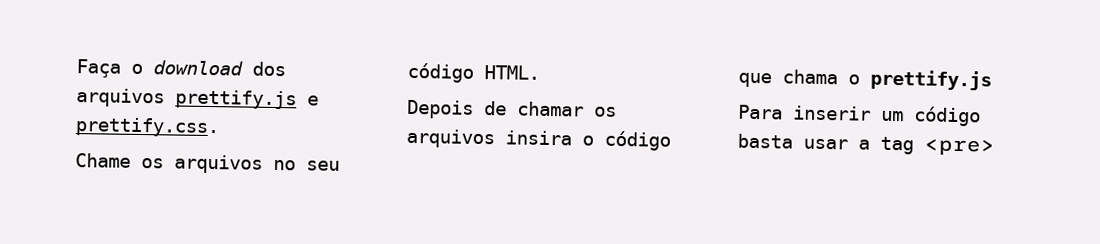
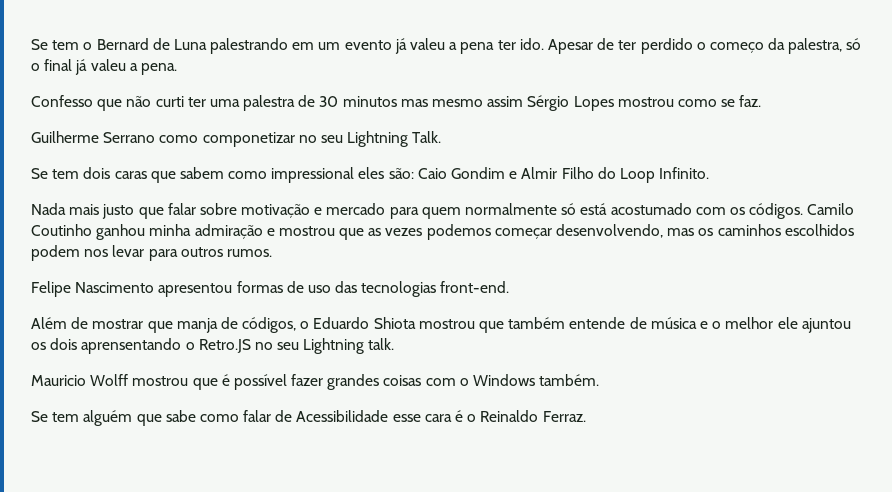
[76,59,286,78] [76,88,319,110] [75,117,220,138] [75,153,340,174] [407,62,540,83] [407,99,617,119] [406,128,671,151] [738,69,992,91] [738,104,981,127] [737,133,995,156] Faça o download dos arquivos prettify.js e prettify.css. // Chame os arquivos no seu código HTML. // Depois de chamar os arquivos insira o código que chama o prettify.js // Para inserir um código basta usar a tag <pre> -> [31,38,862,54] [31,59,177,75] [31,95,762,111] [31,131,442,147] [31,167,710,183] [31,203,855,219] [31,224,854,240] [31,245,272,261] [31,281,510,297] [31,317,851,333] [31,338,395,354] [31,374,600,390] [31,410,586,426] Se tem o Bernard de Luna palestrando em um evento já valeu a pena ter ido. Apesar de ter perdido o começo da palestra, só o final já valeu a pena. // Confesso que não curti ter uma palestra de 30 minutos mas mesmo assim Sérgio Lopes mostrou como se faz. // Guilherme Serrano como componetizar no seu Lightning Talk. // Se tem dois caras que sabem como impressional eles são: Caio Gondim e Almir Filho do Loop Infinito. // Nada mais justo que falar sobre motivação e mercado para quem normalmente só está acostumado com os códigos. Camilo Coutinho ganhou minha admiração e mostrou que as vezes podemos começar desenvolvendo, mas os caminhos escolhidos podem nos levar para outros rumos. // Felipe Nascimento apresentou formas de uso das tecnologias front-end. // Além de mostrar que manja de códigos, o Eduardo Shiota mostrou que também entende de música e o melhor ele ajuntou os dois aprensentando o Retro.JS no seu Lightning talk. // Mauricio Wolff mostrou que é possível fazer grandes coisas com o Windows também. // Se tem alguém que sabe como falar de Acessibilidade esse cara é o Reinaldo Ferraz.

